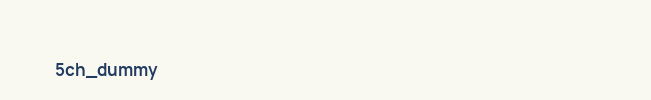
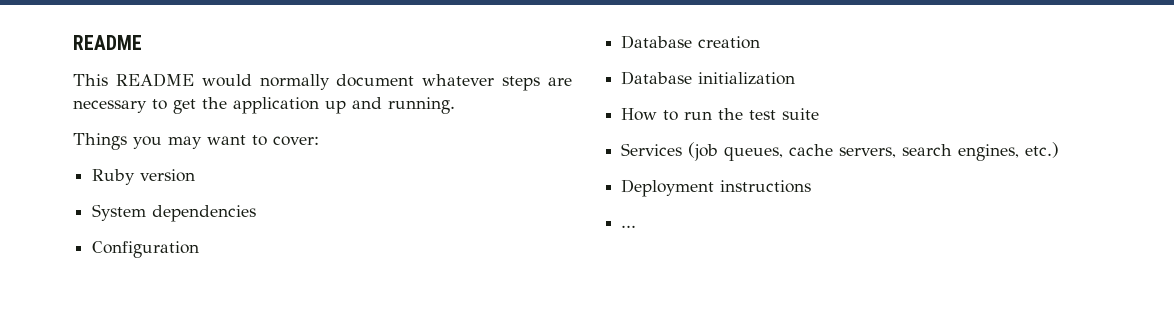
[55,63,158,80] 5ch_dummy -> [73,35,142,50] [73,73,572,91] [73,97,455,114] [73,133,319,150] [92,169,196,185] [92,204,257,222] [92,241,200,258] [621,35,761,49] [621,71,796,85] [621,108,820,121] [621,142,1060,161] [621,179,812,197] [621,225,637,228] README // This README would normally document whatever steps are necessary to get the application up and running. // Things you may want to cover: // Ruby version // System dependencies // Configuration // Database creation // Database initialization // How to run the test suite // Services (job queues, cache servers, search engines, etc.) // Deployment instructions // ...

